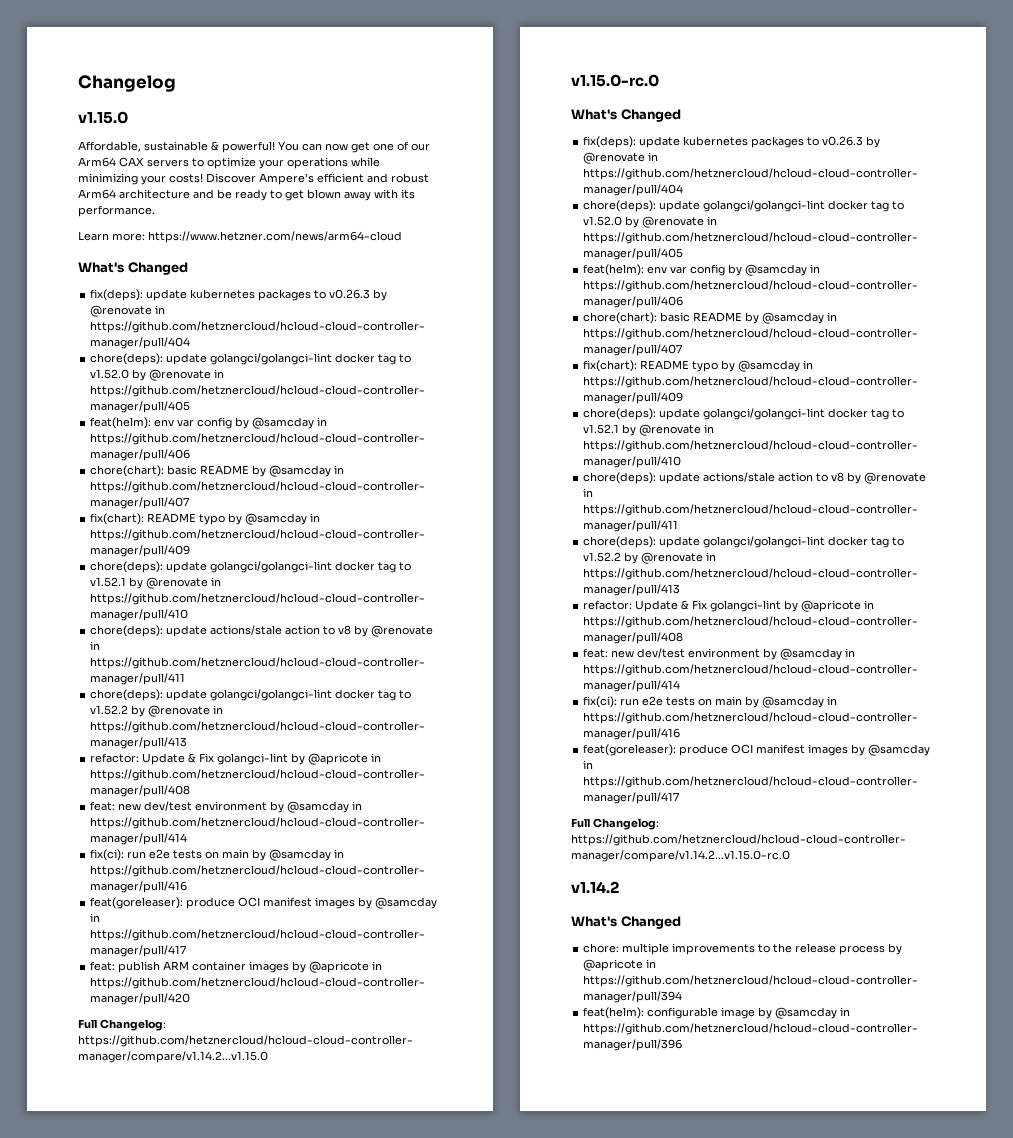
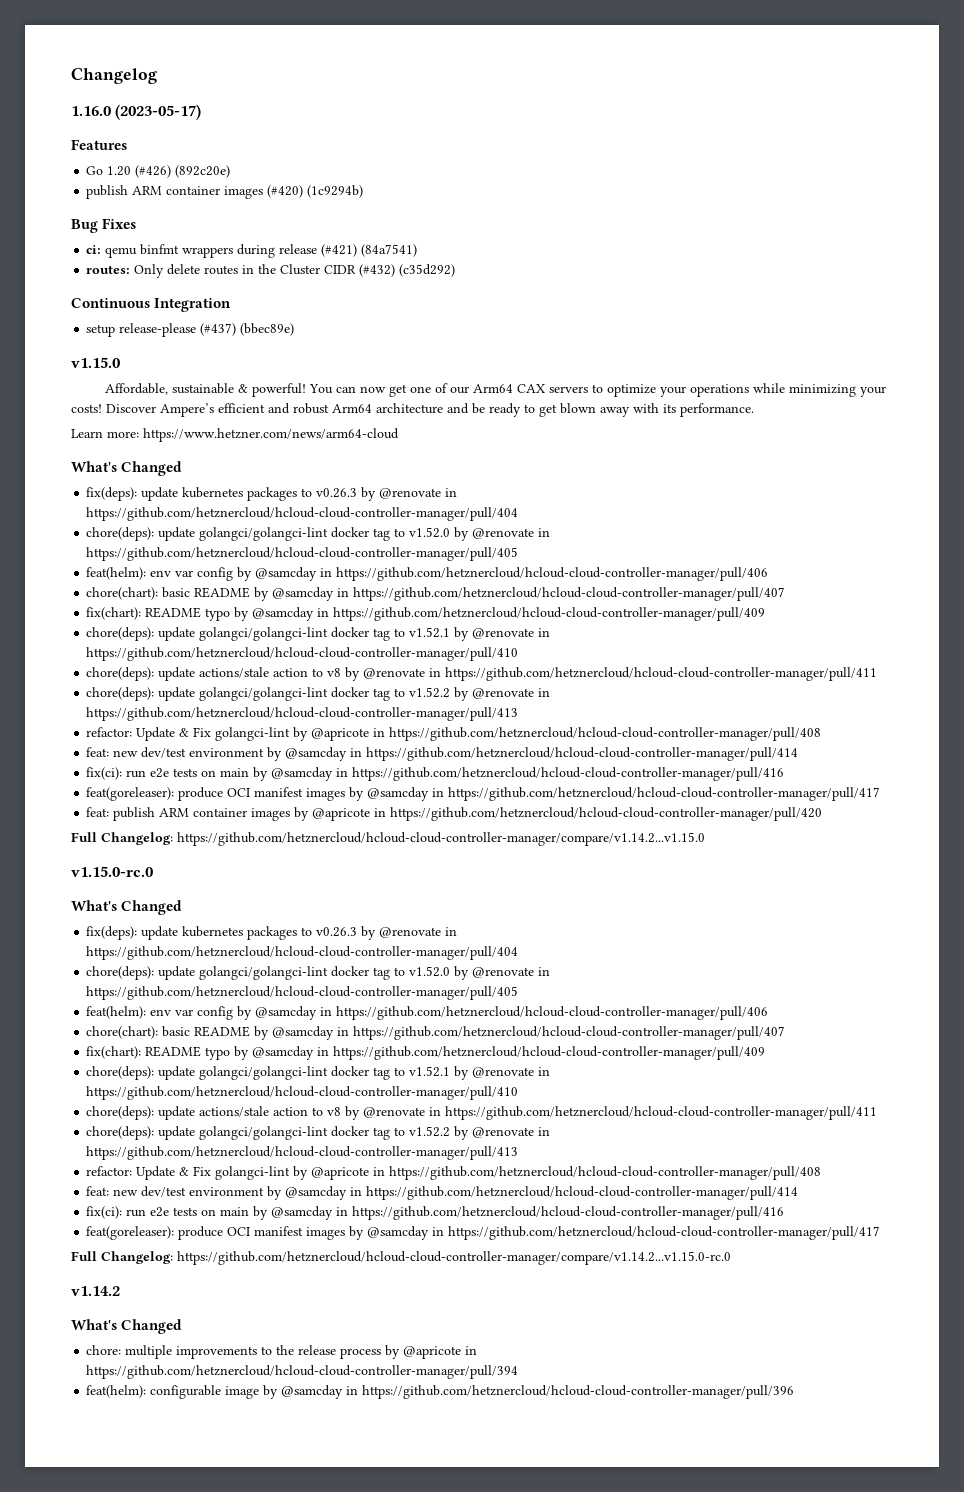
(176, 83) none -> [71,104,202,120] [71,139,127,150] [86,165,231,178] [86,185,364,199] [71,218,137,233] [86,244,418,258] [86,264,456,278] [71,298,232,312] [86,323,295,337] // 1.16.0 (2023-05-17) // Features // Go 1.20 (#426) (892c20e) // publish ARM container images (#420) (1c9294b) // Bug Fixes // ci: qemu binfmt wrappers during release (#421) (84a7541) // routes: Only delete routes in the Cluster CIDR (#432) (c35d292) // Continuous Integration // setup release-please (#437) (bbec89e)

